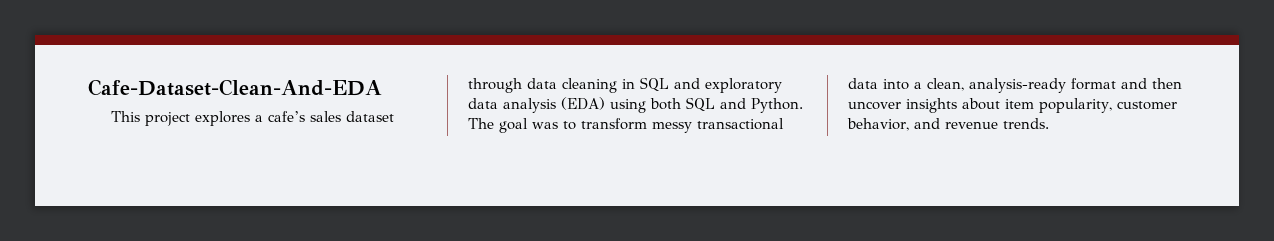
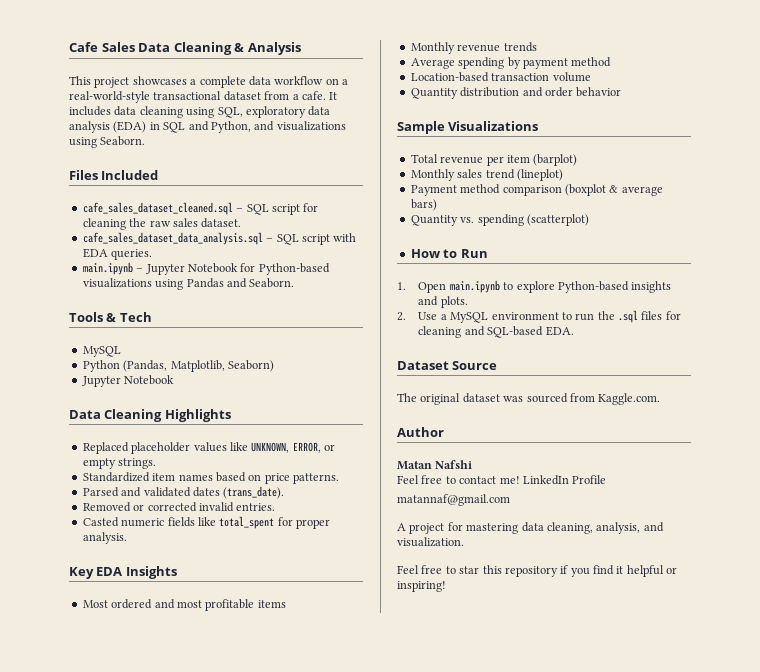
[88,79,382,96] [110,111,394,126] [468,77,782,93] [468,97,803,113] [468,118,784,133] [848,78,1182,93] [848,98,1177,113] [847,118,1049,131] Cafe-Dataset-Clean-And-EDA // This project explores a cafe’s sales dataset through data cleaning in SQL and exploratory data analysis (EDA) using both SQL and Python. The goal was to transform messy transactional data into a clean, analysis-ready format and then uncover insights about item popularity, customer behavior, and revenue trends. -> [69,42,301,55] [69,76,348,88] [69,91,338,103] [69,106,331,118] [69,121,346,133] [69,136,146,148] [69,170,159,180] [82,202,319,215] [82,218,242,230] [82,232,357,245] [82,248,153,260] [82,262,330,275] [82,278,295,290] [69,312,152,322] [82,346,121,357] [82,360,274,372] [81,375,175,387] [69,409,231,422] [82,442,335,454] [82,458,157,469] [82,472,339,484] [82,486,285,499] [82,502,276,512] [82,516,330,529] [82,532,127,544] [69,566,177,579] [82,599,286,611] [410,42,537,54] [410,57,612,69] [410,72,591,82] [410,87,622,99] [397,121,539,134] [410,154,578,166] [410,169,563,181] [410,184,663,196] [410,199,437,211] [410,214,589,226] [410,249,488,258] [397,280,672,293] [418,296,468,308] [397,310,681,323] [418,326,574,338] [397,361,498,370] [397,393,661,405] [397,427,444,437] [397,460,473,470] [397,475,607,485] [397,494,510,506] [397,522,664,534] [397,537,464,547] [397,565,678,577] [397,581,446,592] Cafe Sales Data Cleaning & Analysis // This project showcases a complete data workflow on a real-world-style transactional dataset from a cafe. It includes data cleaning using SQL, exploratory data analysis (EDA) in SQL and Python, and visualizations using Seaborn. // Files Included // cafe_sales_dataset_cleaned.sql – SQL script for cleaning the raw sales dataset. // cafe_sales_dataset_data_analysis.sql – SQL script with EDA queries. // main.ipynb – Jupyter Notebook for Python-based visualizations using Pandas and Seaborn. // Tools & Tech // MySQL // Python (Pandas, Matplotlib, Seaborn) // Jupyter Notebook // Data Cleaning Highlights // Replaced placeholder values like UNKNOWN, ERROR, or empty strings. // Standardized item names based on price patterns. // Parsed and validated dates (trans_date). // Removed or corrected invalid entries. // Casted numeric fields like total_spent for proper analysis. // Key EDA Insights // Most ordered and most profitable items // Monthly revenue trends // Average spending by payment method // Location-based transaction volume // Quantity distribution and order behavior // Sample Visualizations // Total revenue per item (barplot) // Monthly sales trend (lineplot) // Payment method comparison (boxplot & average bars) // Quantity vs. spending (scatterplot) // How to Run // 1. Open main.ipynb to explore Python-based insights and plots. // 2. Use a MySQL environment to run the .sql files for cleaning and SQL-based EDA. // Dataset Source // The original dataset was sourced from Kaggle.com. // Author // Matan Nafshi // Feel free to contact me! LinkedIn Profile // matannaf@gmail.com // A project for mastering data cleaning, analysis, and visualization. // Feel free to star this repository if you find it helpful or inspiring!

